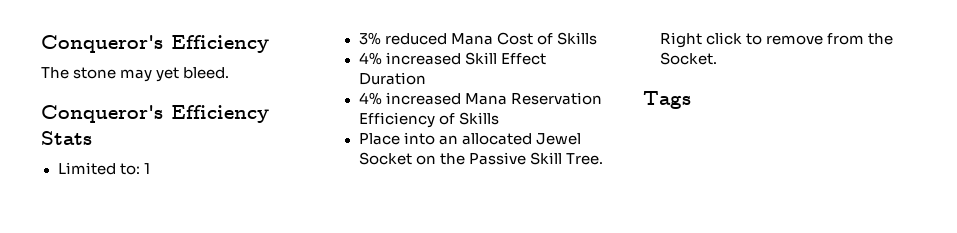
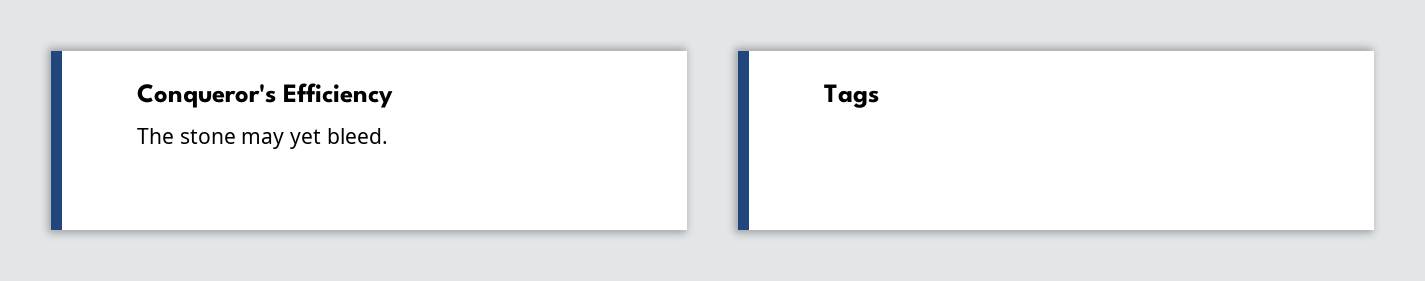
[41,105,269,123] [41,131,92,145] [57,162,150,175] [358,32,597,45] [358,52,546,65] [358,72,426,85] [358,92,602,105] [358,112,499,128] [358,132,581,145] [358,152,603,165] [659,32,893,48] [659,52,717,65] // Conqueror's Efficiency Stats // Limited to: 1 // 3% reduced Mana Cost of Skills // 4% increased Skill Effect Duration // 4% increased Mana Reservation Efficiency of Skills // Place into an allocated Jewel Socket on the Passive Skill Tree. Right click to remove from the Socket. -> (388, 136) none

